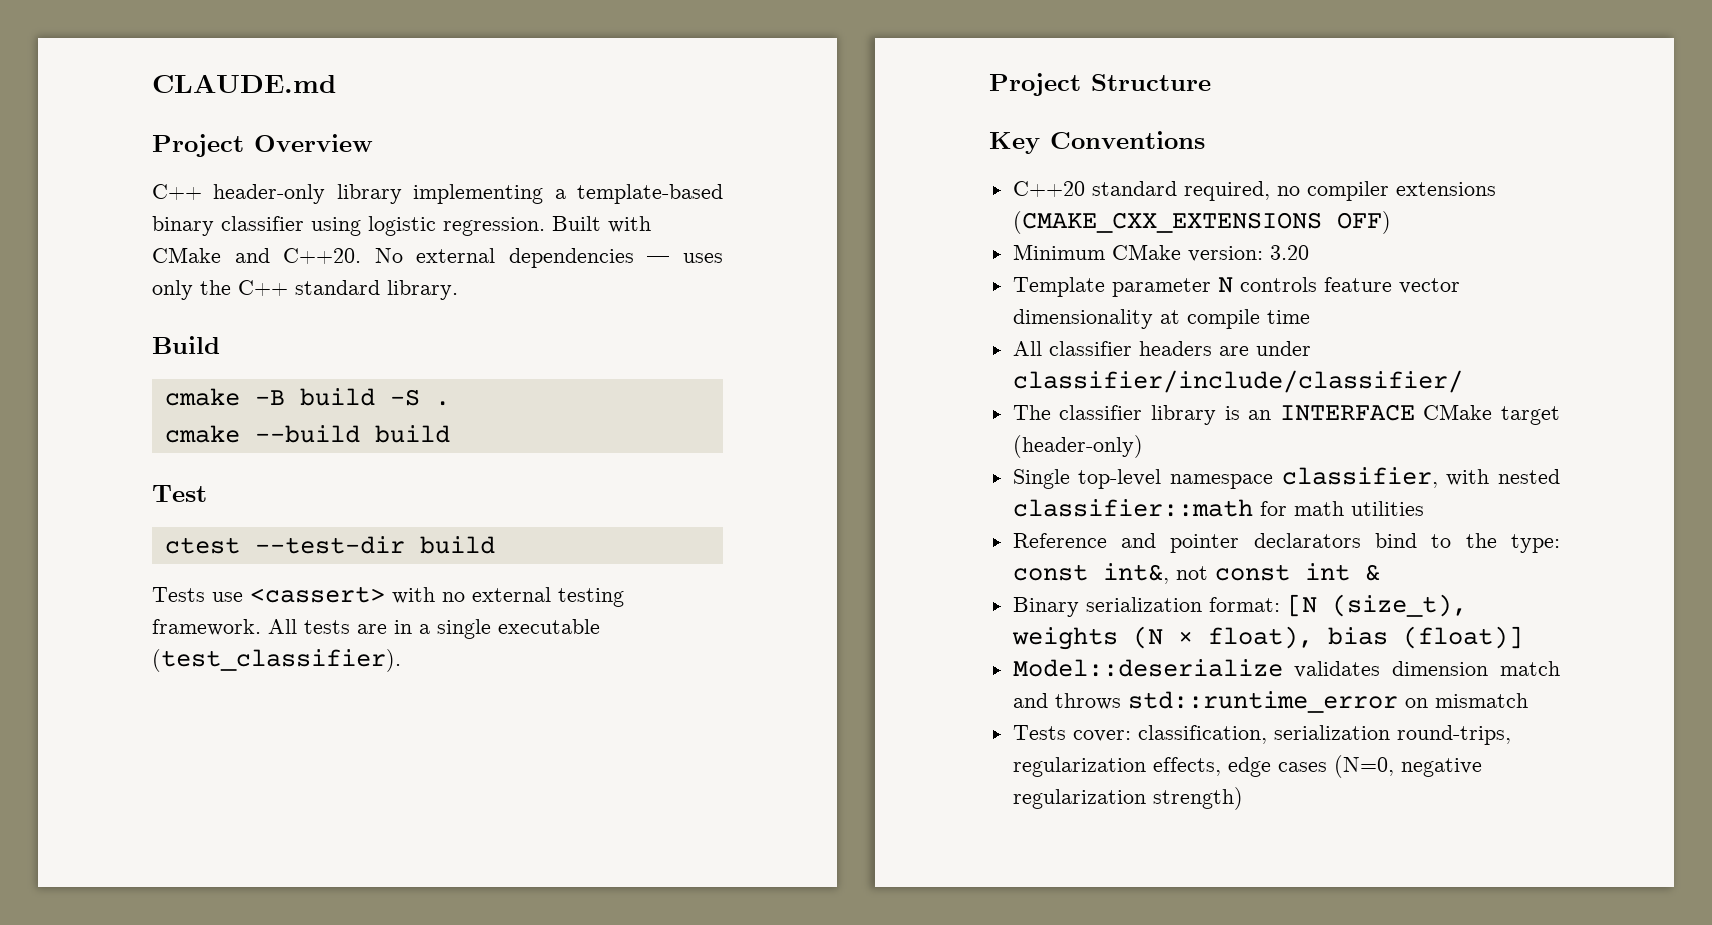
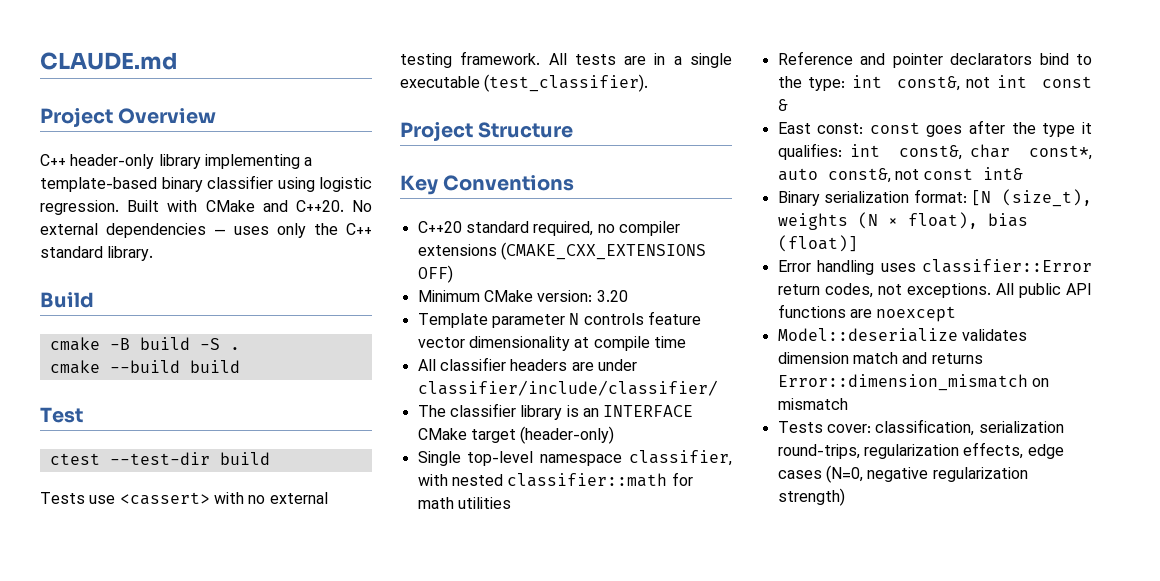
[1012,563,1380,584] const int&, not const int & -> [851,75,1092,91] [777,99,788,111] [777,120,1092,137] [777,143,1092,160] [777,167,1024,183] int const&, not int const & // East const: const goes after the type it qualifies: int const&, char const*, auto const&, not const int&
(1523, 637) none -> [777,259,1092,275] [777,283,1092,298] [777,304,957,322] // Error handling uses classifier::Error return codes, not exceptions. All public API functions are noexcept
[1054,691,1398,713] throws std::runtime_error -> [931,353,983,364] [777,374,1028,391] returns Error::dimension_mismatch

